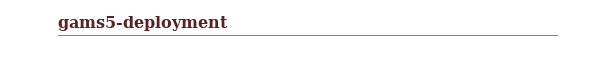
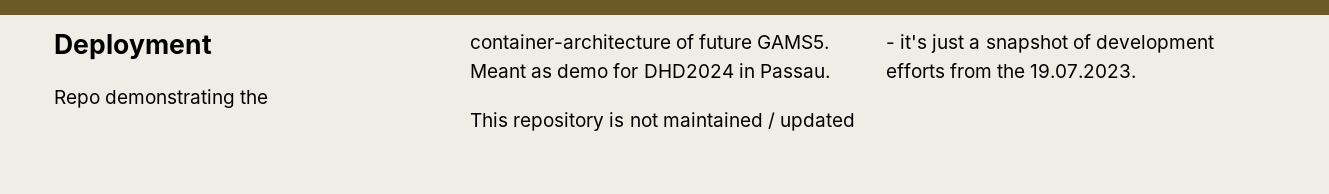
[58,16,228,31] gams5-deployment -> [54,34,212,60] [54,89,269,108] [470,34,830,49] [470,63,830,78] [470,112,856,131] [886,34,1214,53] [886,63,1137,78] Deployment // Repo demonstrating the container-architecture of future GAMS5. Meant as demo for DHD2024 in Passau. // This repository is not maintained / updated - it's just a snapshot of development efforts from the 19.07.2023.

